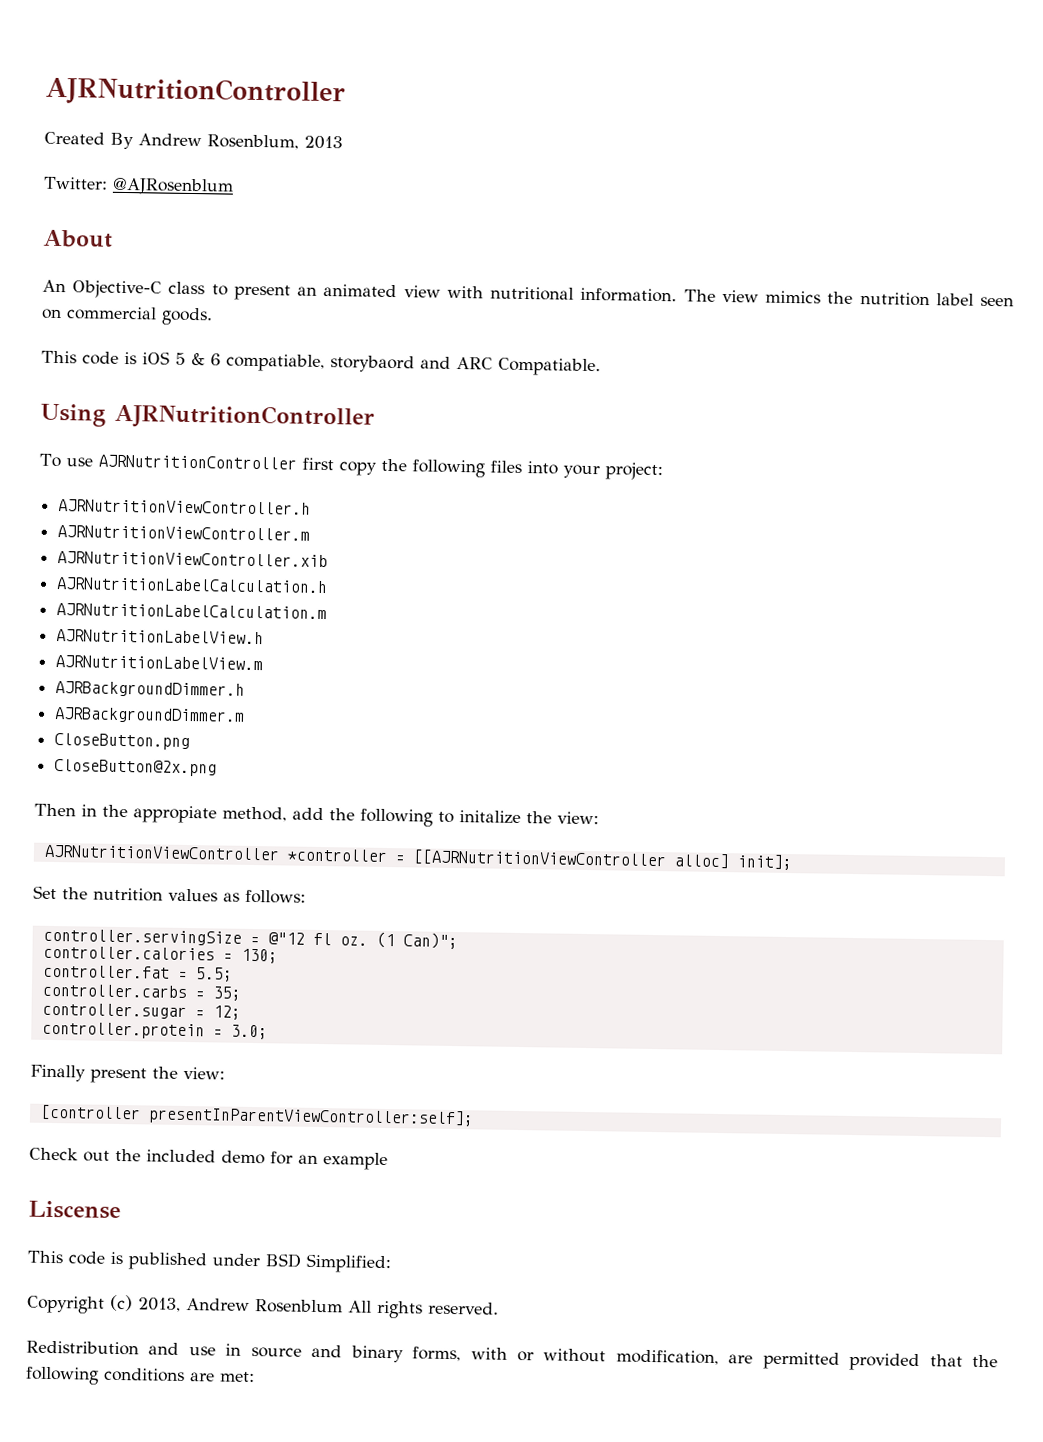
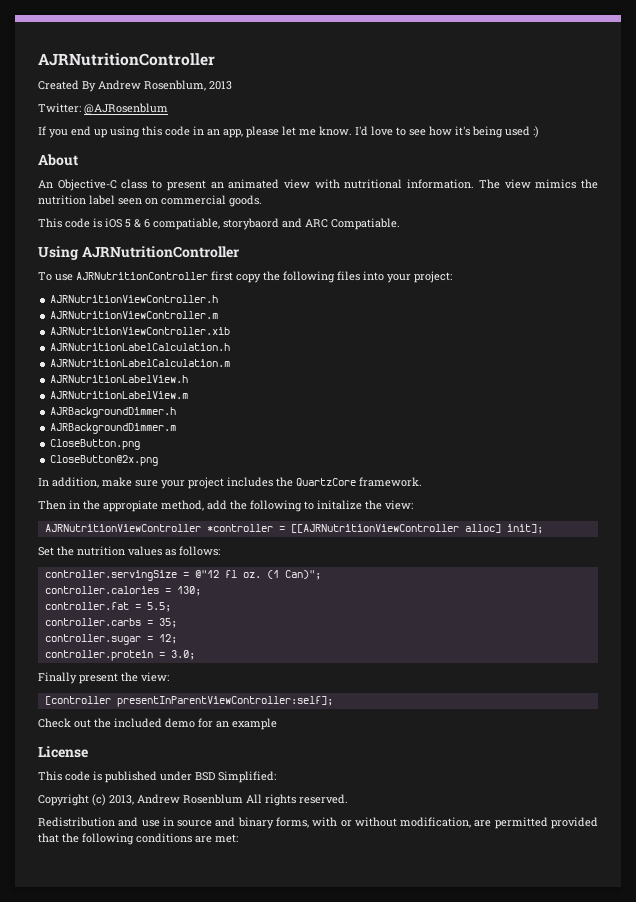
(234, 186) none -> [38,126,539,138] // If you end up using this code in an app, please let me know. I'd love to see how it's being used :)
(218, 767) none -> [38,477,422,489] // In addition, make sure your project includes the QuartzCore framework.
[28,1200,121,1220] Liscense -> [38,746,88,758] License

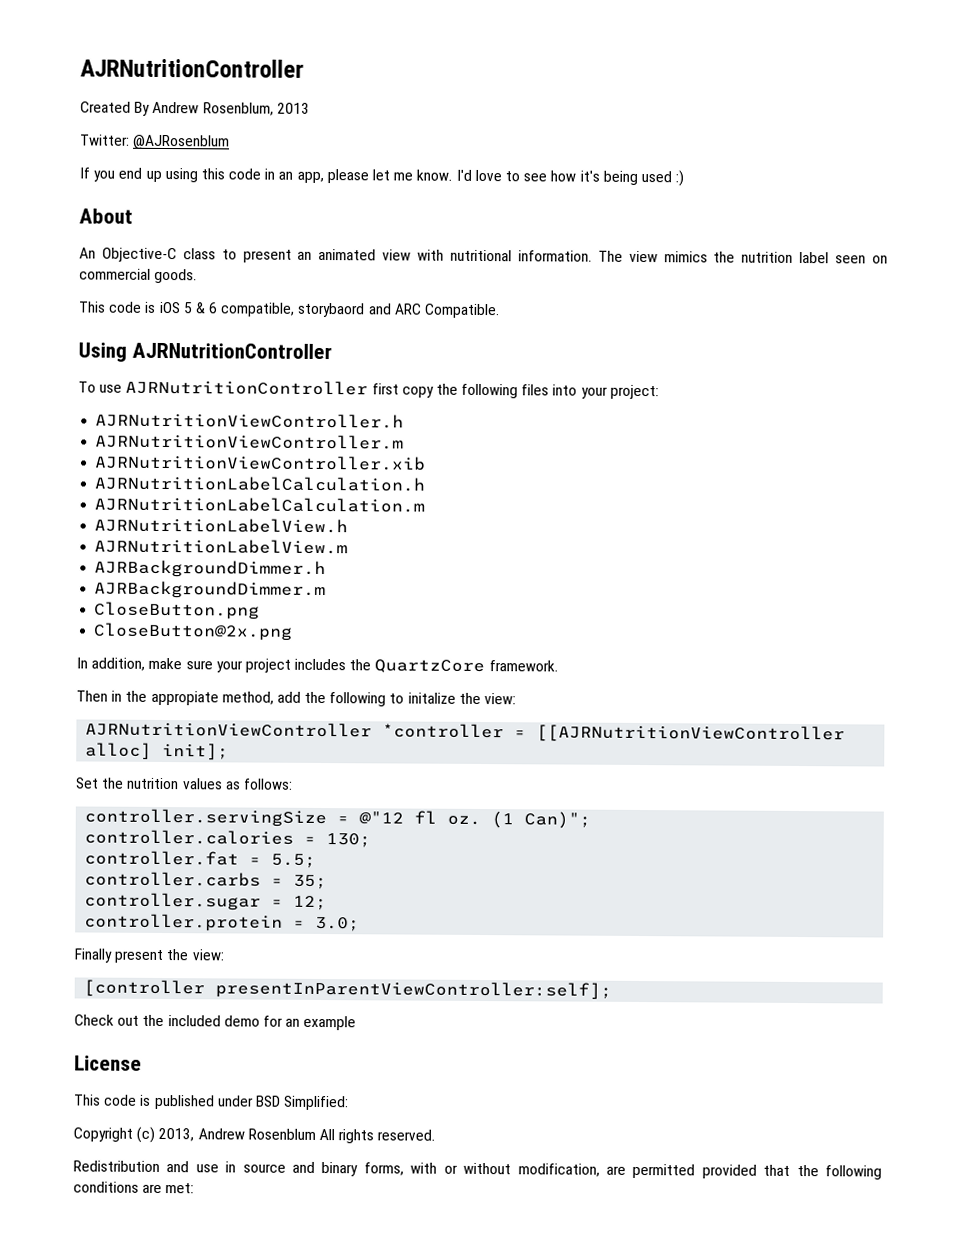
[153,218,220,230] compatiable, -> [220,302,296,317] compatible,
[331,218,400,230] Compatiable. -> [424,303,501,319] Compatible.

